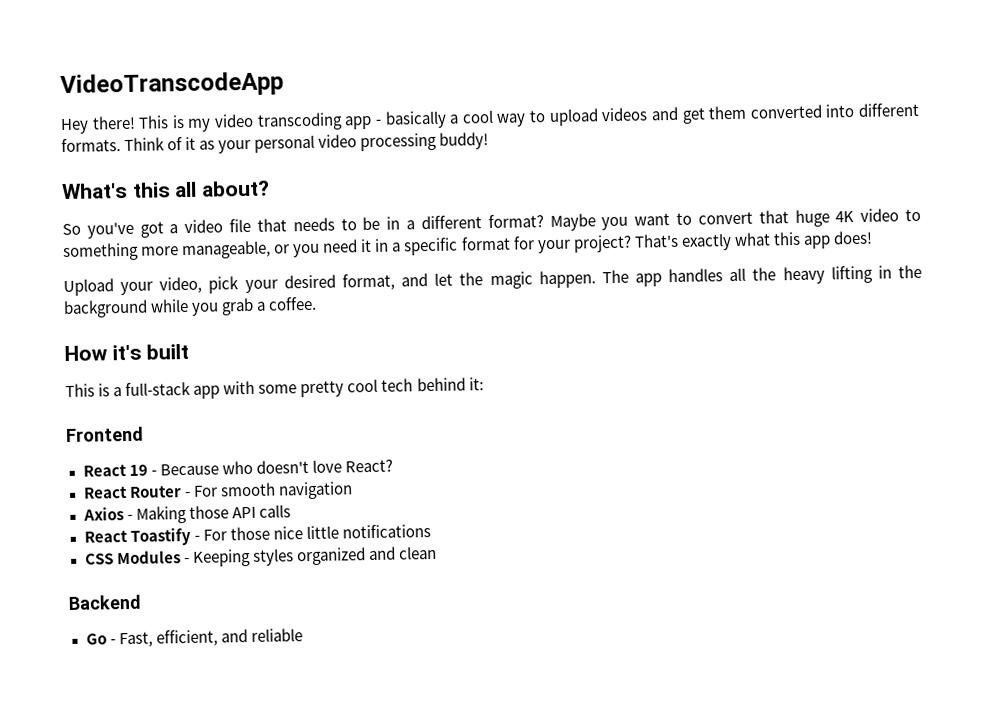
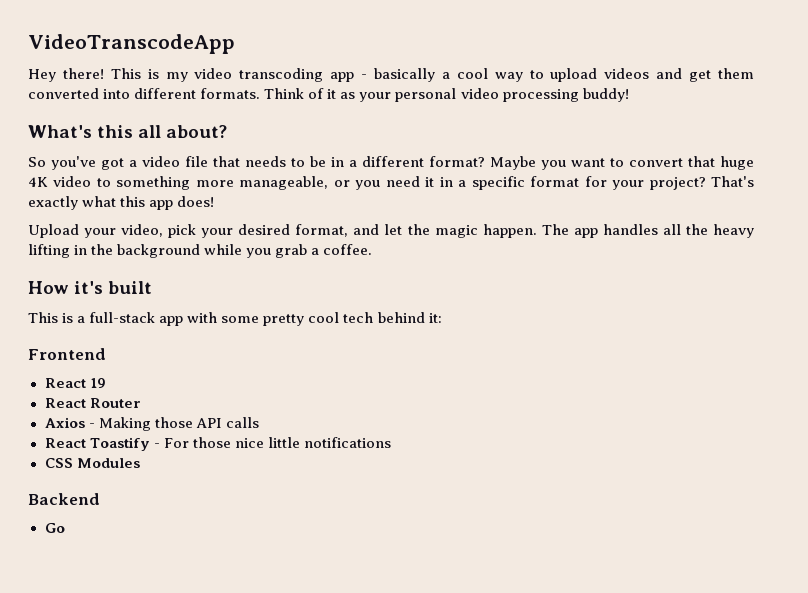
[150,459,393,476] [82,481,353,500] - Because who doesn't love React? // React Router - For smooth navigation -> [44,398,141,408] // React Router
[183,545,437,567] [68,594,141,610] [85,628,303,648] - Keeping styles organized and clean // Backend // Go - Fast, efficient, and reliable -> [28,493,100,505] [44,523,65,533] // Backend // Go

